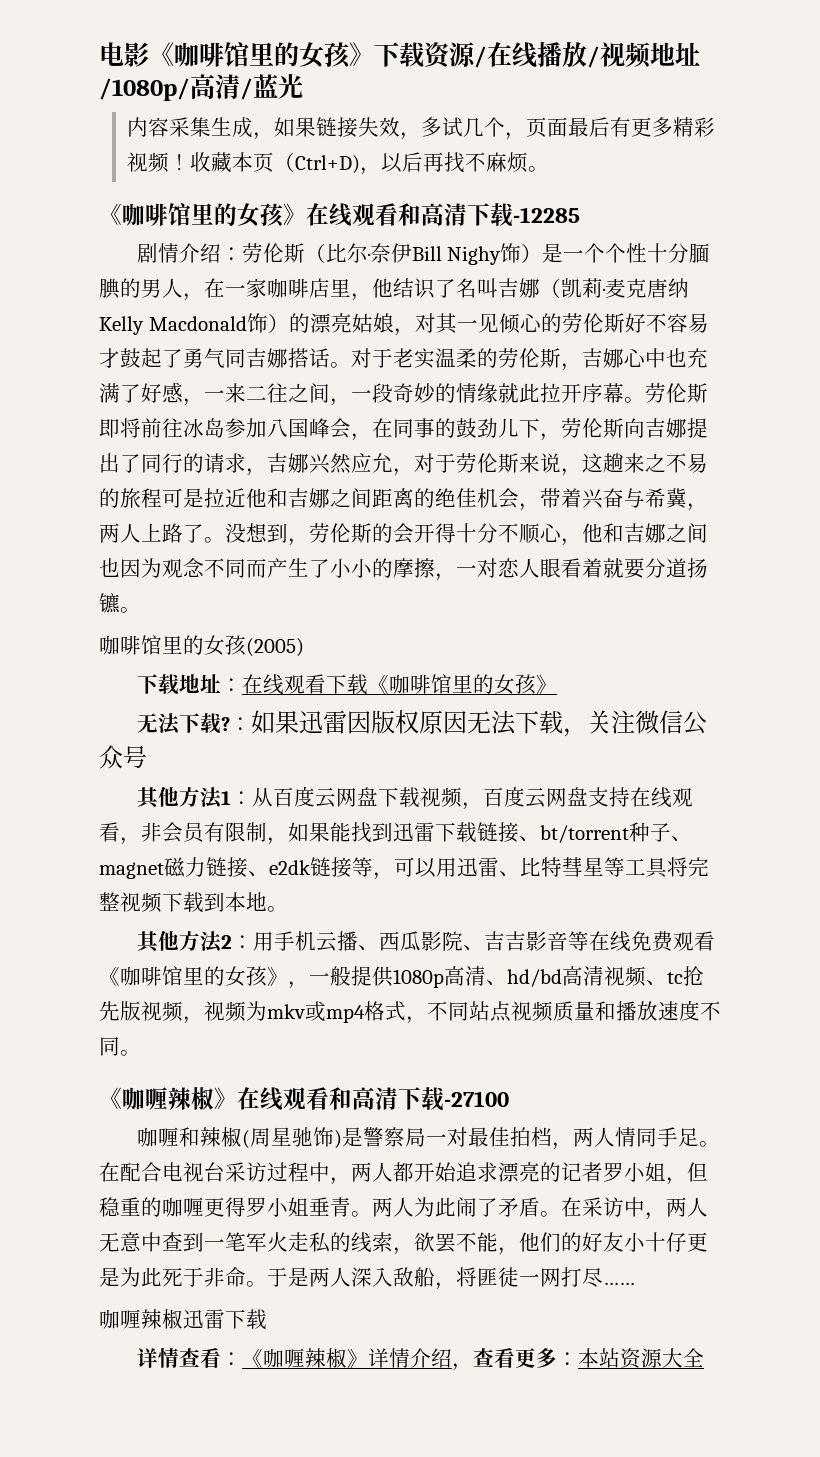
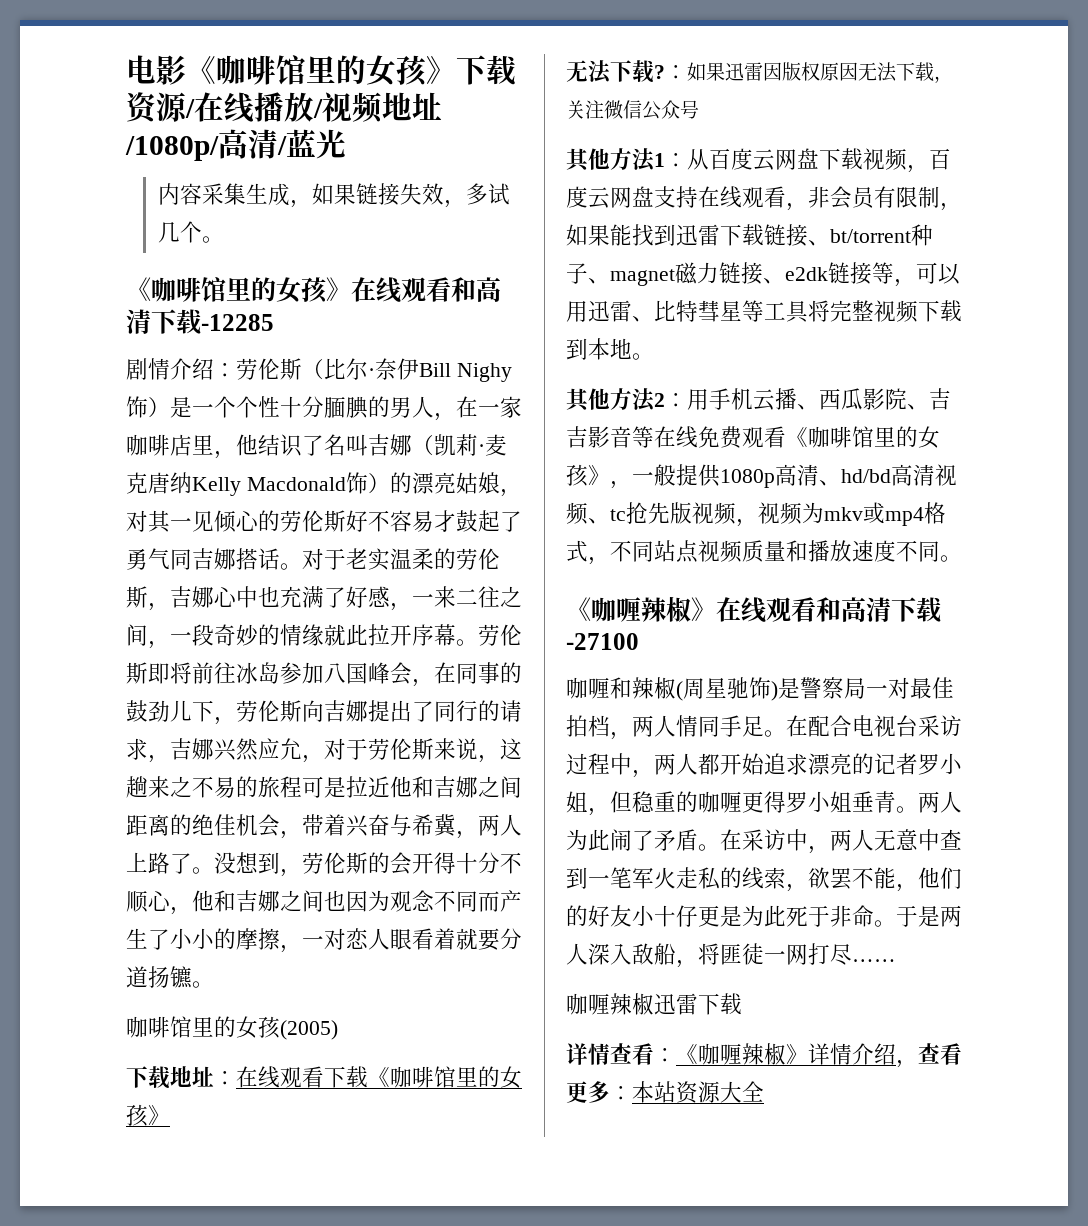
[504,117,715,140] [126,152,528,175] ，页面最后有更多精彩视频！收藏本页（Ctrl+D)，以后再找不麻烦 -> (202, 232) none

